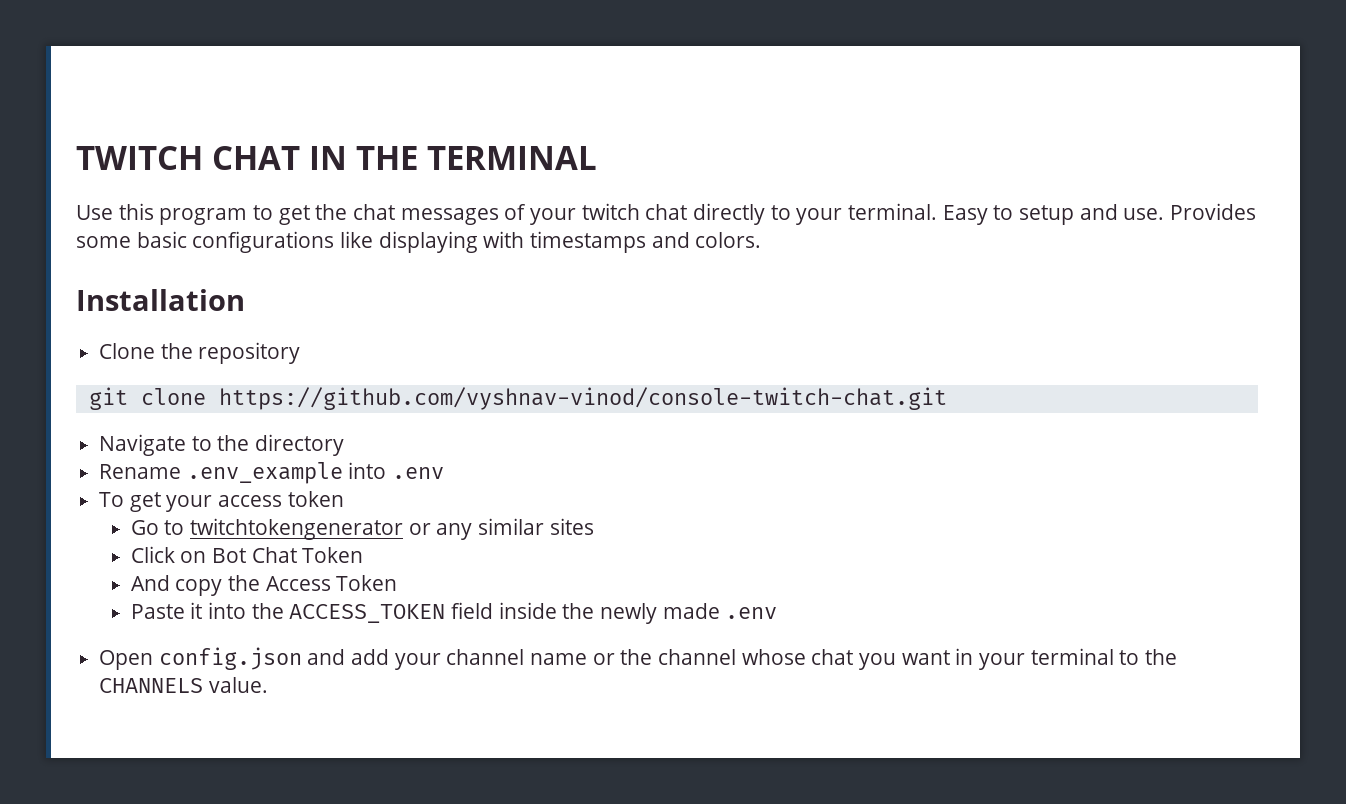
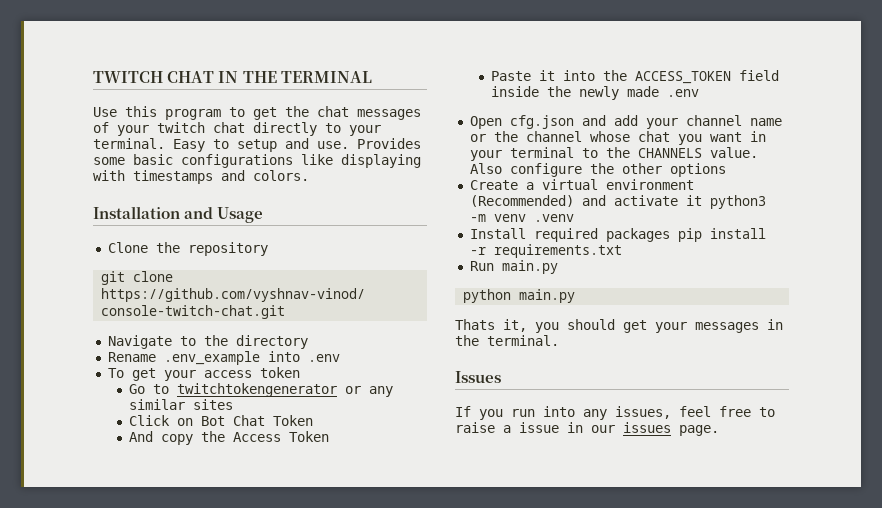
(245, 300) none -> [184,207,264,223] and Usage
[158,647,302,670] config.json -> [509,115,574,129] cfg.json
(268, 685) none -> [469,163,726,177] [469,179,694,190] [469,195,766,209] [469,214,574,222] [469,228,766,242] [469,244,622,258] [469,260,558,274] [463,289,576,303] [455,319,783,333] [455,335,559,346] [455,371,501,383] [455,406,775,420] [455,422,719,436] Also configure the other options // Create a virtual environment (Recommended) and activate it python3 -m venv .venv // Install required packages pip install -r requirements.txt // Run main.py // python main.py // Thats it, you should get your messages in the terminal. // Issues // If you run into any issues, feel free to raise a issue in our issues page.

